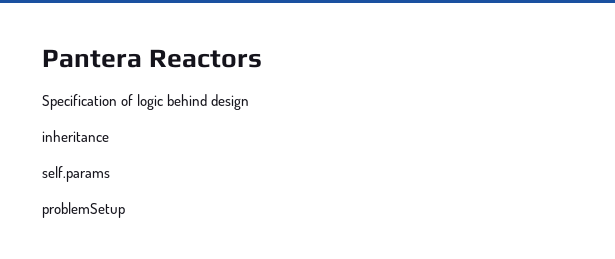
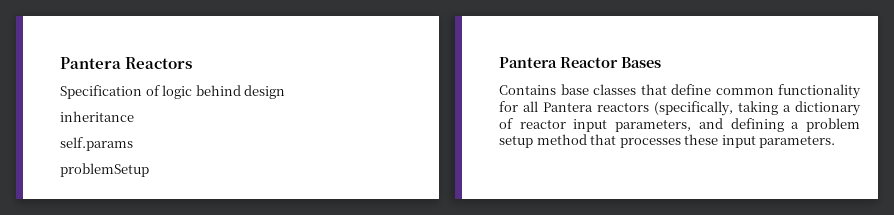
(125, 210) none -> [499,57,661,68] [499,84,861,99] [499,101,861,116] [499,118,860,132] [499,134,836,148] // Pantera Reactor Bases // Contains base classes that define common functionality for all Pantera reactors (specifically, taking a dictionary of reactor input parameters, and defining a problem setup method that processes these input parameters.

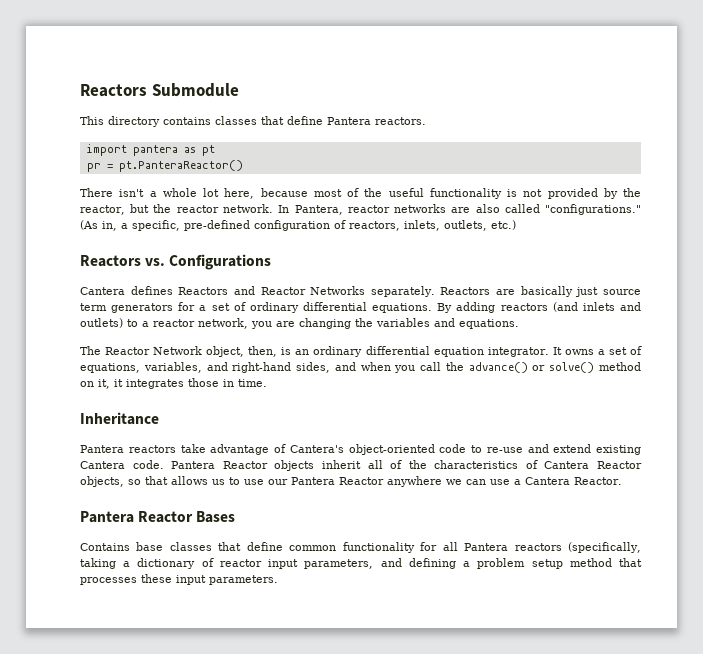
[60,57,193,69] [60,85,286,99] [60,111,134,122] [60,137,133,151] [60,163,149,177] Pantera Reactors // Specification of logic behind design // inheritance // self.params // problemSetup -> [80,83,239,97] [80,116,426,127] [86,144,215,156] [86,160,243,172] [80,188,641,199] [80,204,641,215] [80,220,516,231] [80,254,272,270] [80,286,641,297] [80,302,642,313] [80,318,519,329] [80,346,643,357] [80,362,641,373] [80,378,267,389] [80,412,159,425] [80,444,641,455] [80,460,642,471] [80,476,622,487] Reactors Submodule // This directory contains classes that define Pantera reactors. // import pantera as pt // pr = pt.PanteraReactor() // There isn't a whole lot here, because most of the useful functionality is not provided by the reactor, but the reactor network. In Pantera, reactor networks are also called "configurations." (As in, a specific, pre-defined configuration of reactors, inlets, outlets, etc.) // Reactors vs. Configurations // Cantera defines Reactors and Reactor Networks separately. Reactors are basically just source term generators for a set of ordinary differential equations. By adding reactors (and inlets and outlets) to a reactor network, you are changing the variables and equations. // The Reactor Network object, then, is an ordinary differential equation integrator. It owns a set of equations, variables, and right-hand sides, and when you call the advance() or solve() method on it, it integrates those in time. // Inheritance // Pantera reactors take advantage of Cantera's object-oriented code to re-use and extend existing Cantera code. Pantera Reactor objects inherit all of the characteristics of Cantera Reactor objects, so that allows us to use our Pantera Reactor anywhere we can use a Cantera Reactor.

